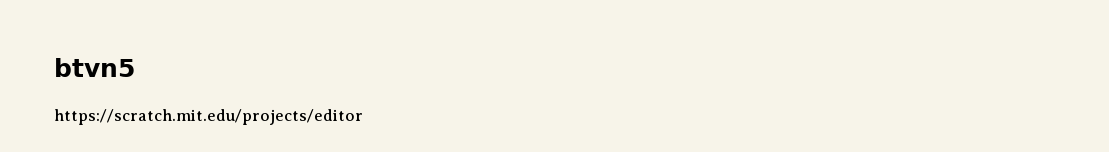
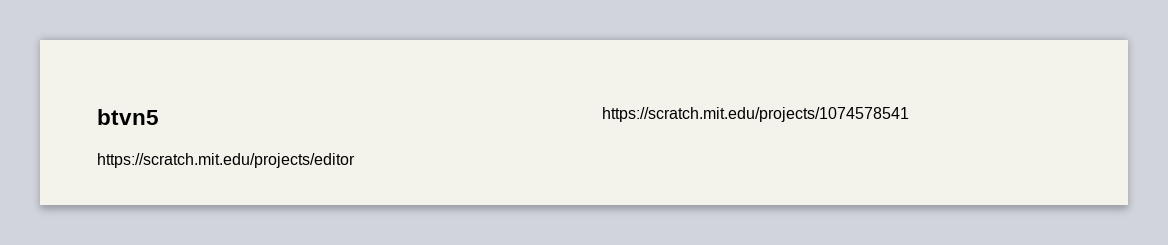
(363, 117) none -> [602,107,909,122] https://scratch.mit.edu/projects/1074578541

